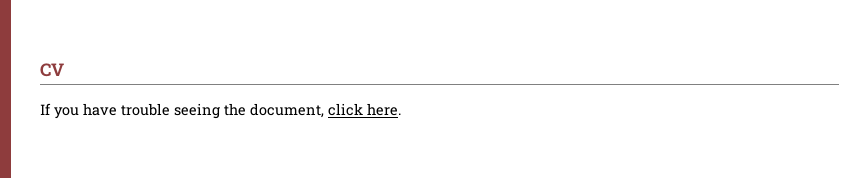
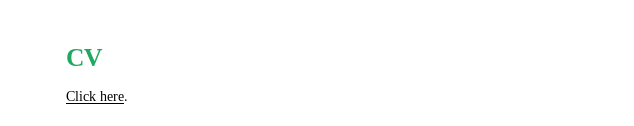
[40,103,363,119] If you have trouble seeing the document, click -> [66,91,96,101] Click

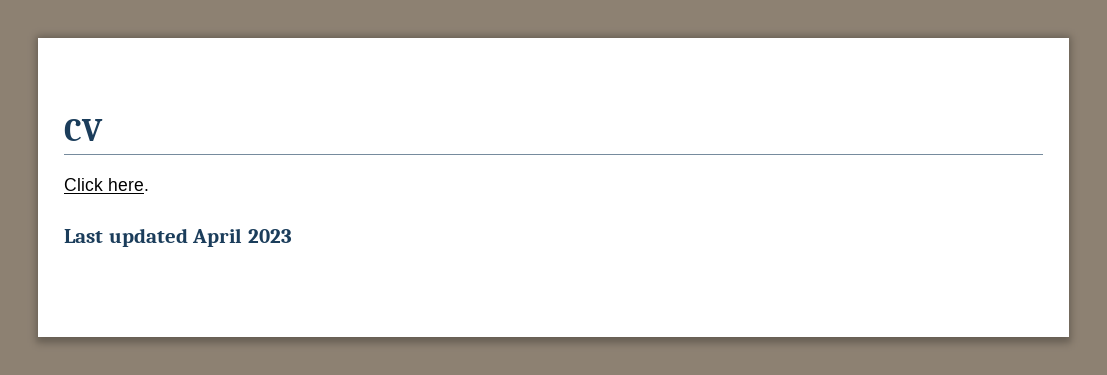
(128, 96) none -> [64,228,292,247] // Last updated April 2023

